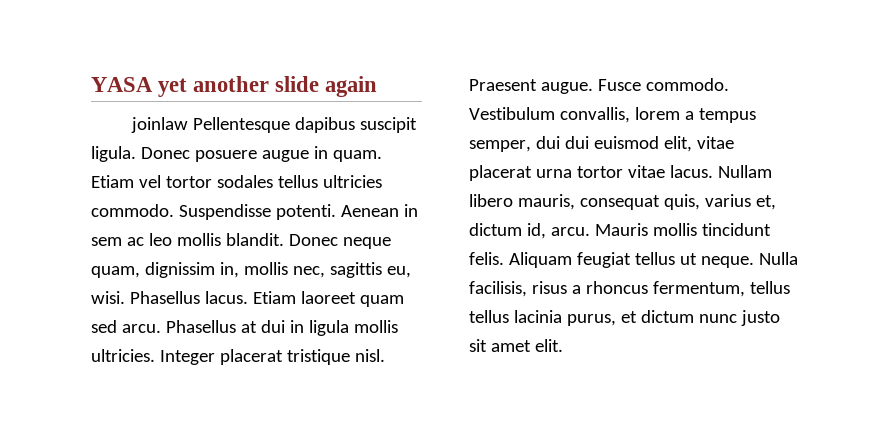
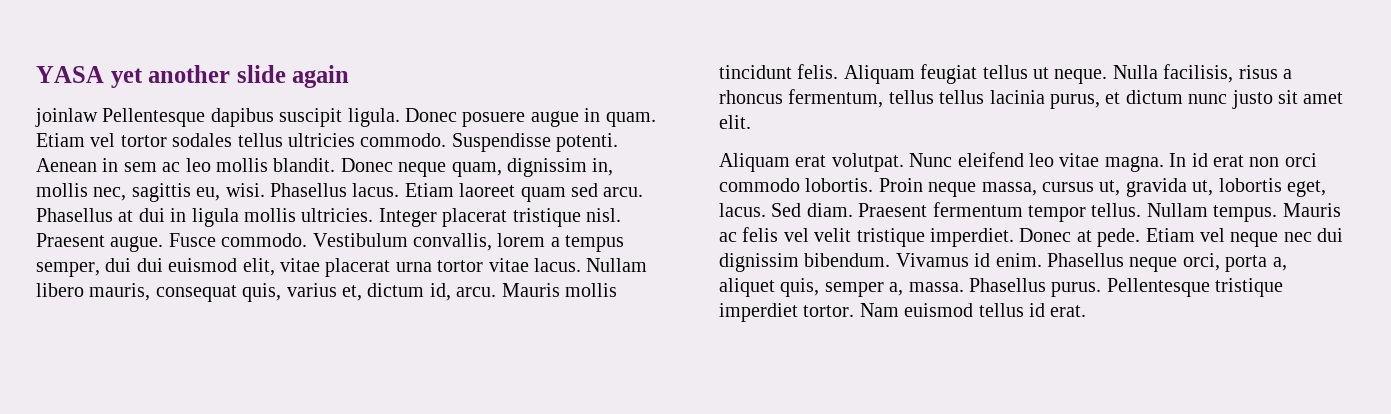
(563, 345) none -> [719,152,1317,172] [719,178,1326,197] [719,202,1341,222] [719,227,1344,247] [719,253,1287,272] [719,278,1284,297] [719,303,1087,322] // Aliquam erat volutpat. Nunc eleifend leo vitae magna. In id erat non orci commodo lobortis. Proin neque massa, cursus ut, gravida ut, lobortis eget, lacus. Sed diam. Praesent fermentum tempor tellus. Nullam tempus. Mauris ac felis vel velit tristique imperdiet. Donec at pede. Etiam vel neque nec dui dignissim bibendum. Vivamus id enim. Phasellus neque orci, porta a, aliquet quis, semper a, massa. Phasellus purus. Pellentesque tristique imperdiet tortor. Nam euismod tellus id erat.

